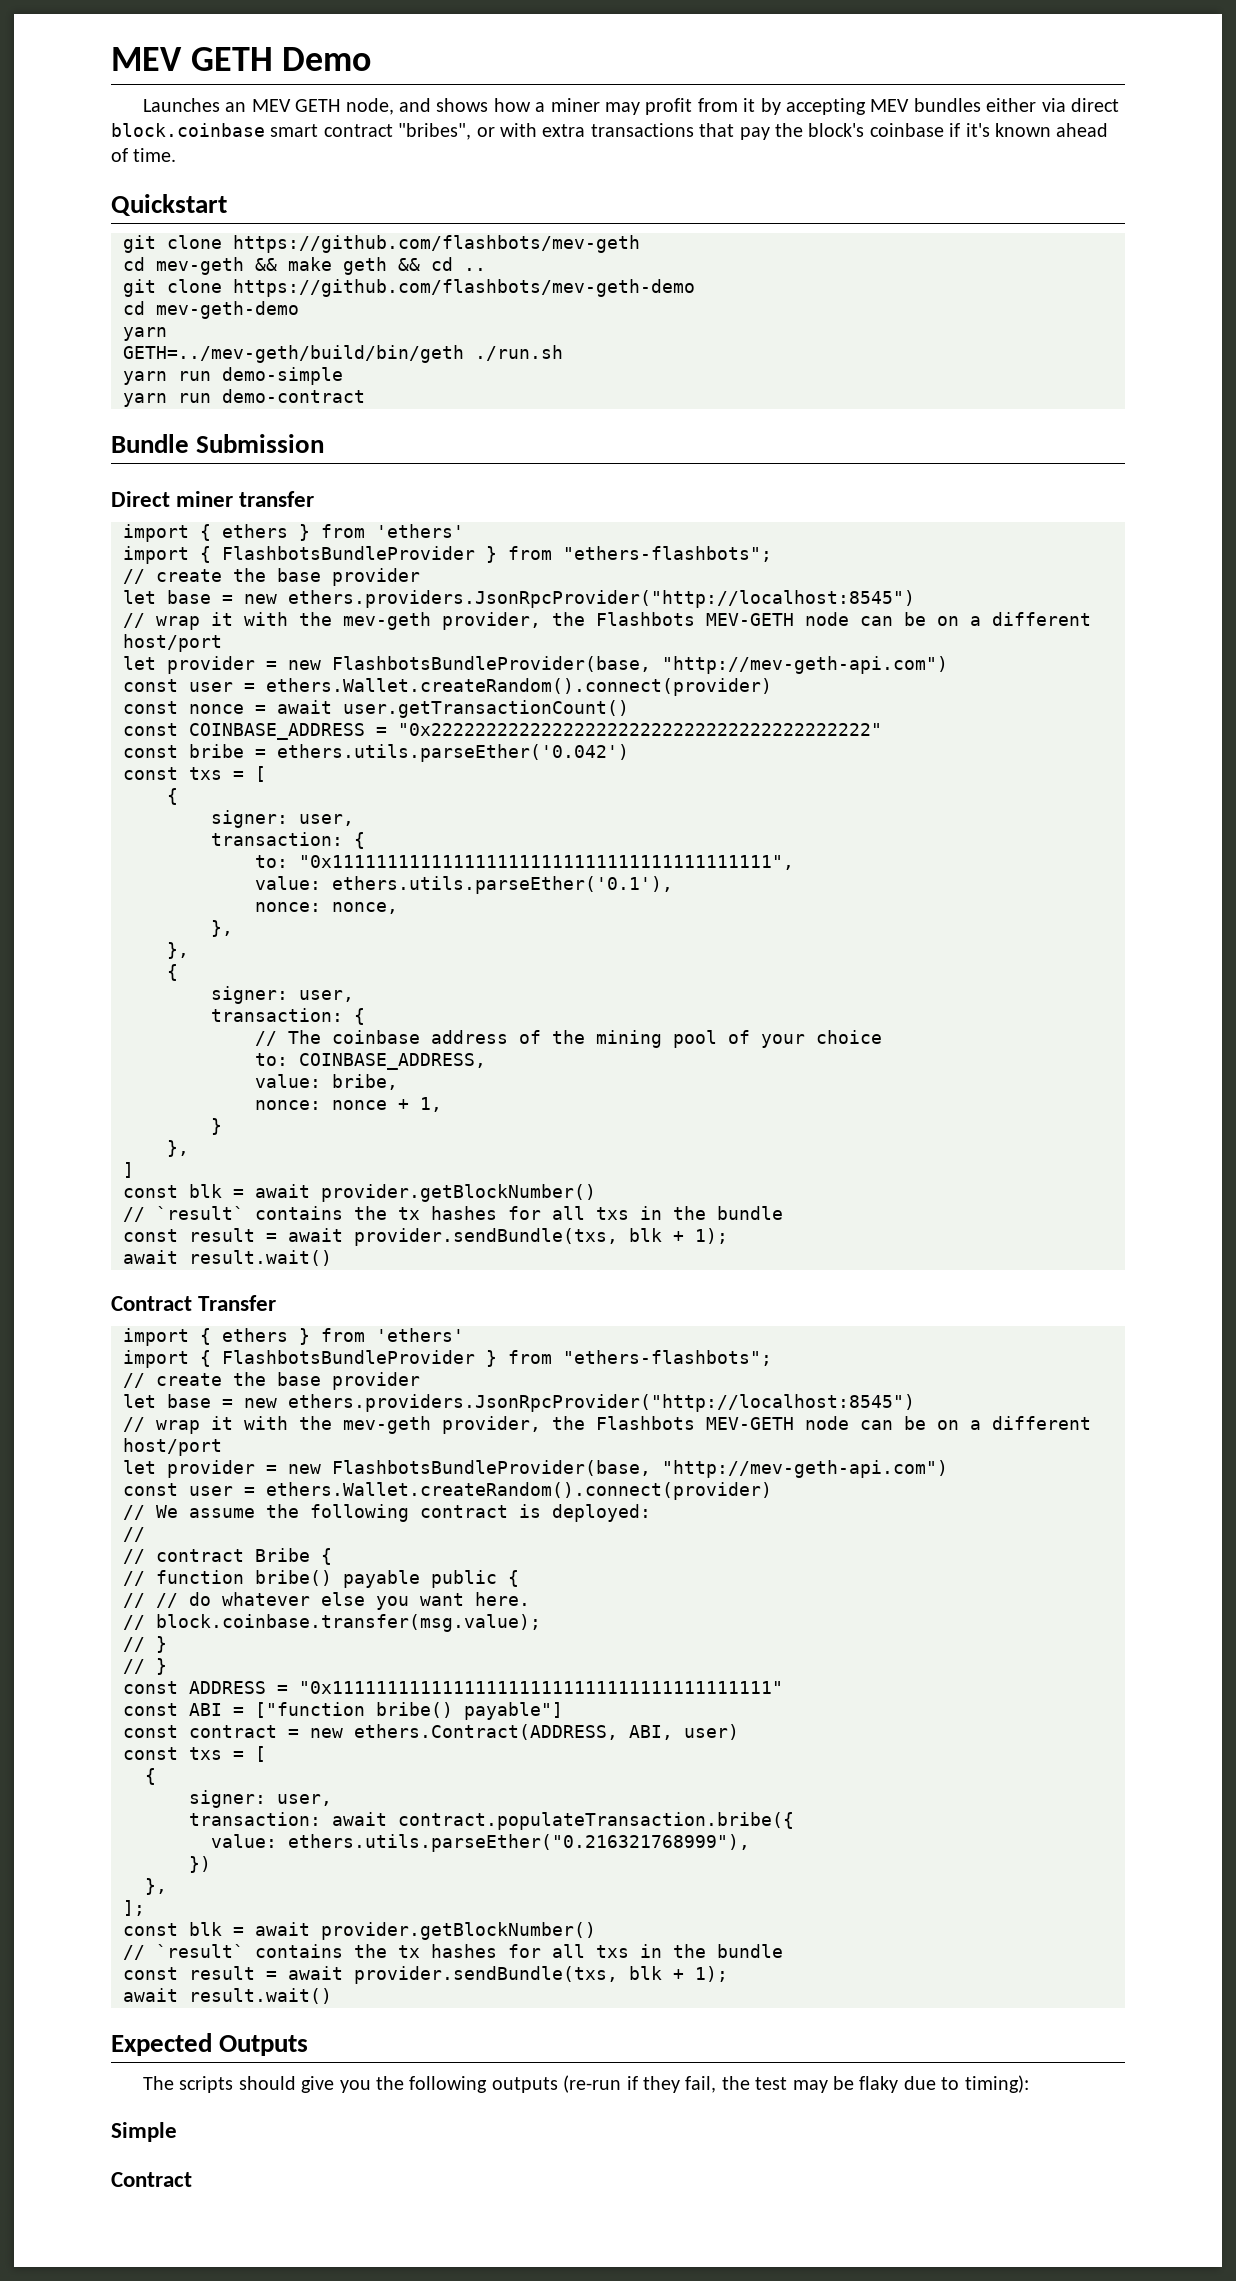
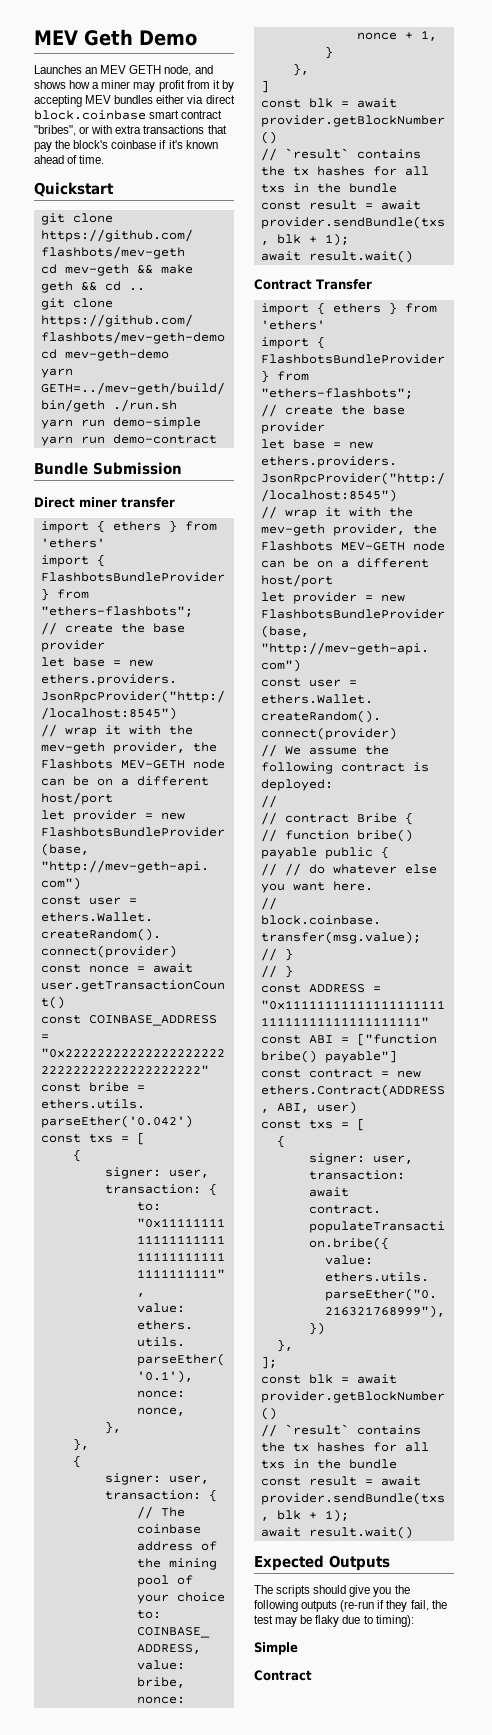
[111,47,273,71] MEV GETH -> [34,29,133,46] MEV Geth

